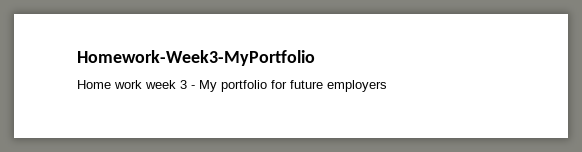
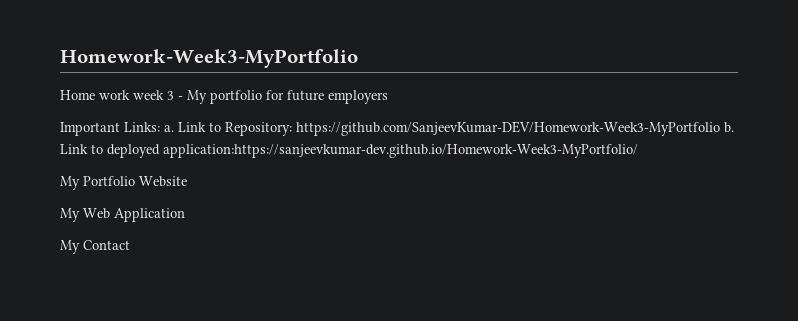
(387, 86) none -> [60,121,734,136] [60,144,638,158] [60,176,187,190] [60,208,185,222] [60,240,130,254] // Important Links: a. Link to Repository: https://github.com/SanjeevKumar-DEV/Homework-Week3-MyPortfolio b. Link to deployed application:https://sanjeevkumar-dev.github.io/Homework-Week3-MyPortfolio/ // My Portfolio Website // My Web Application // My Contact

